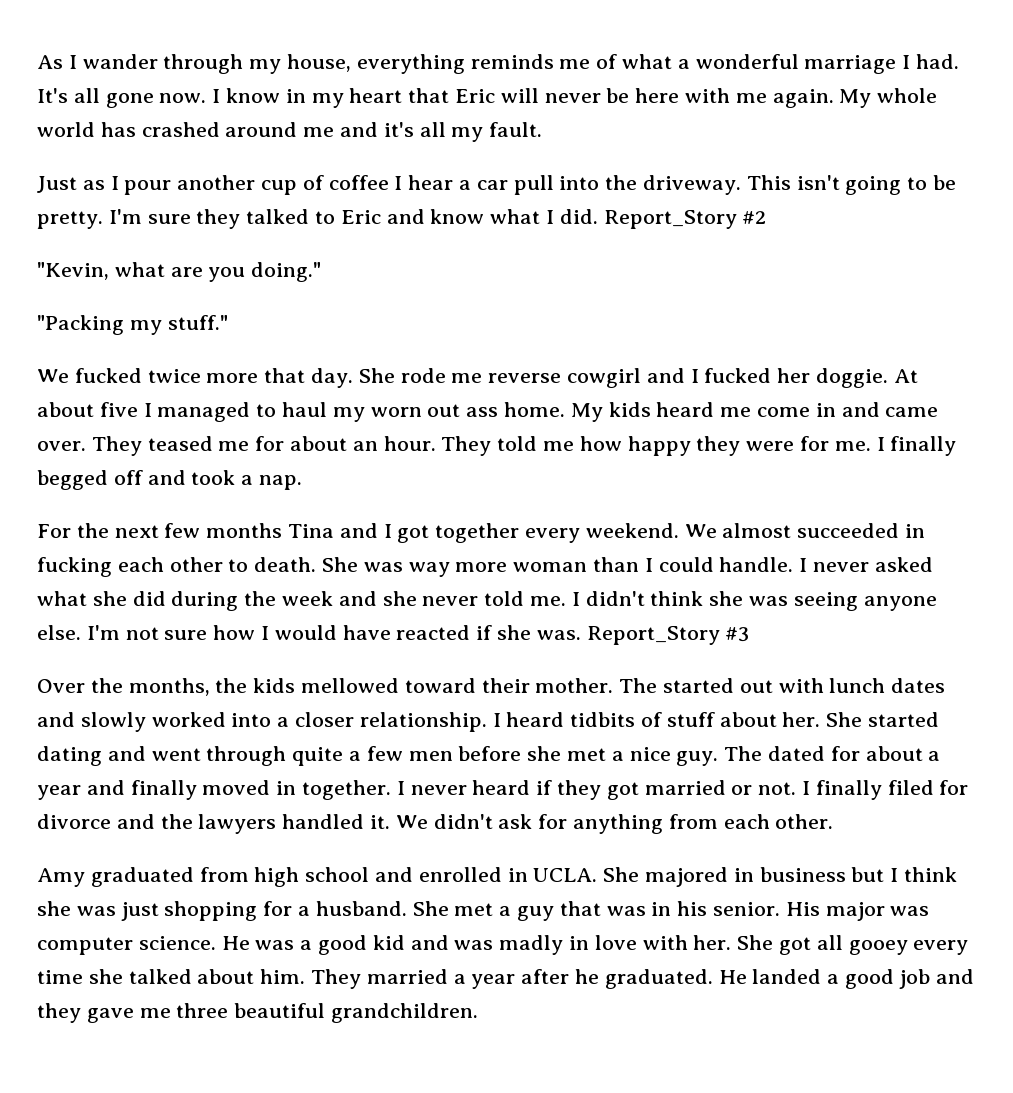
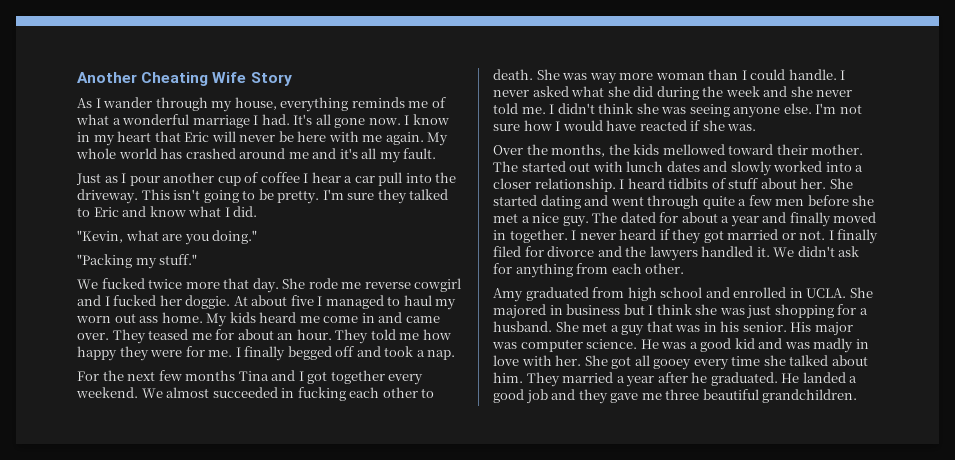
(37, 62) none -> [77,72,292,86] Another Cheating Wife Story //
[603,210,767,229] Report_Story #2 -> (258, 211) none
[586,626,750,645] Report_Story #3 -> (757, 127) none

